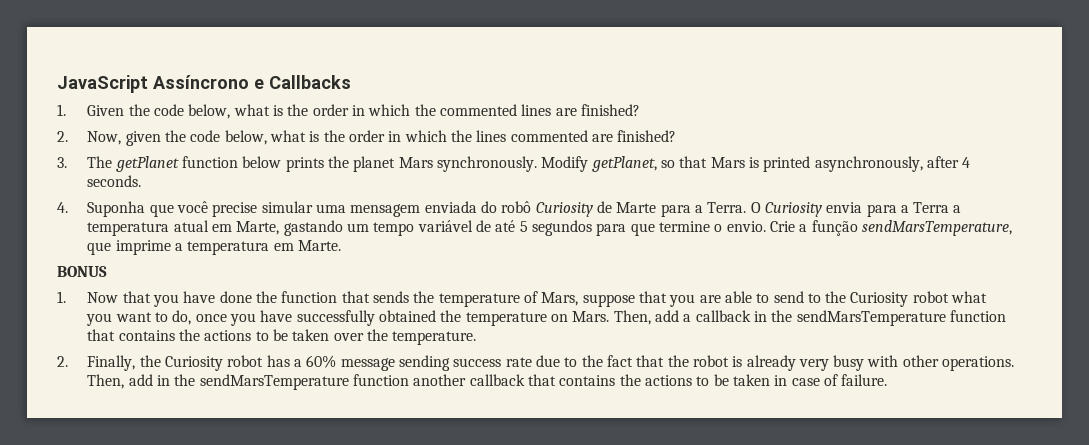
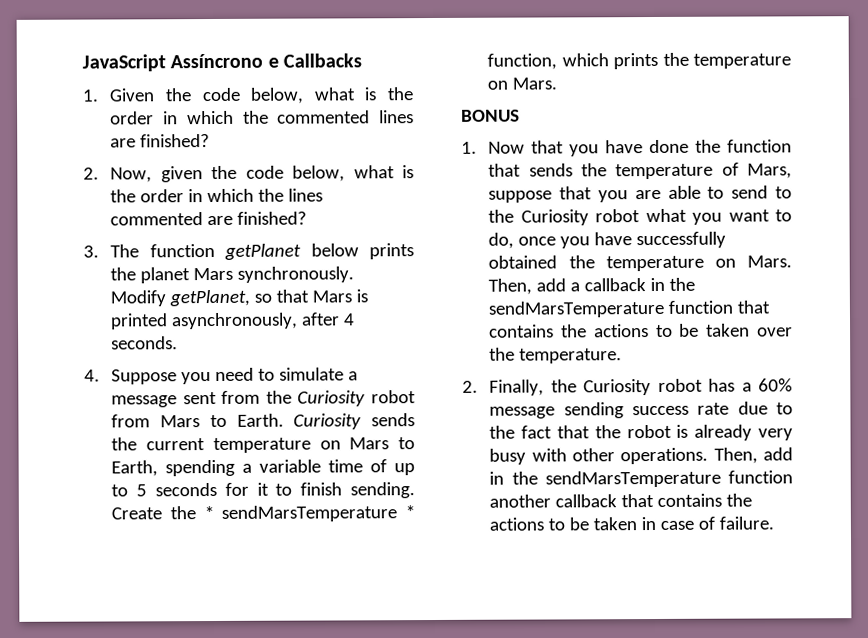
[115,156,239,172] getPlanet function -> [149,243,302,260] function getPlanet
[87,201,962,217] [87,220,1012,236] [87,240,342,255] Suponha que você precise simular uma mensagem enviada do robô Curiosity de Marte para a Terra. O Curiosity envia para a Terra a temperatura atual em Marte, gastando um tempo variável de até 5 segundos para que termine o envio. Crie a função sendMarsTemperature, que imprime a temperatura em Marte. -> [111,367,359,385] [111,390,416,408] [111,413,415,430] [111,437,415,454] [111,459,415,477] [111,482,415,499] [111,505,415,522] [487,52,791,70] [487,77,558,90] Suppose you need to simulate a message sent from the Curiosity robot from Mars to Earth. Curiosity sends the current temperature on Mars to Earth, spending a variable time of up to 5 seconds for it to finish sending. Create the * sendMarsTemperature * function, which prints the temperature on Mars.

